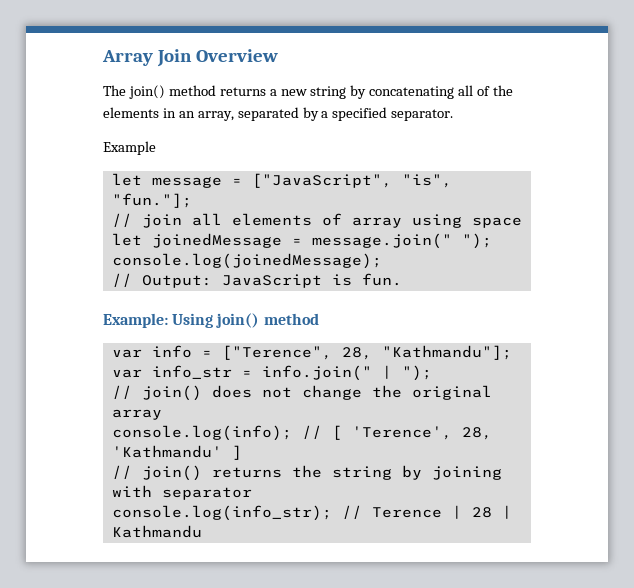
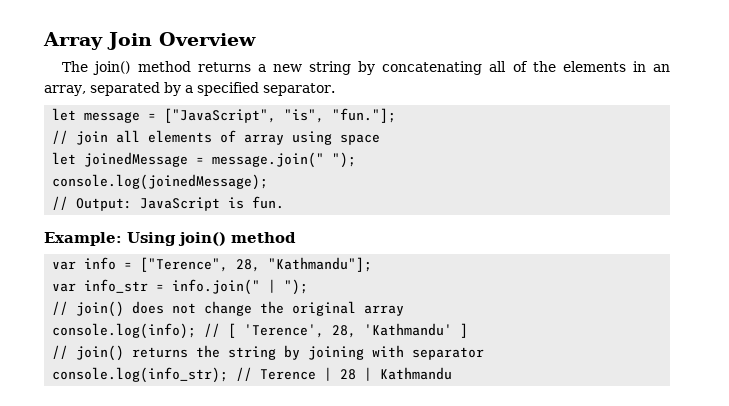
[103,141,156,155] // Example -> (335, 89) none

